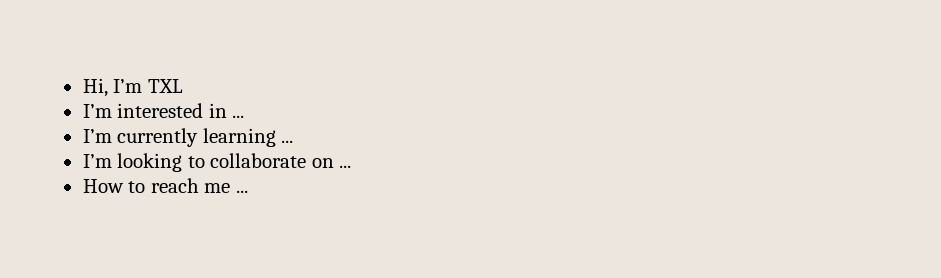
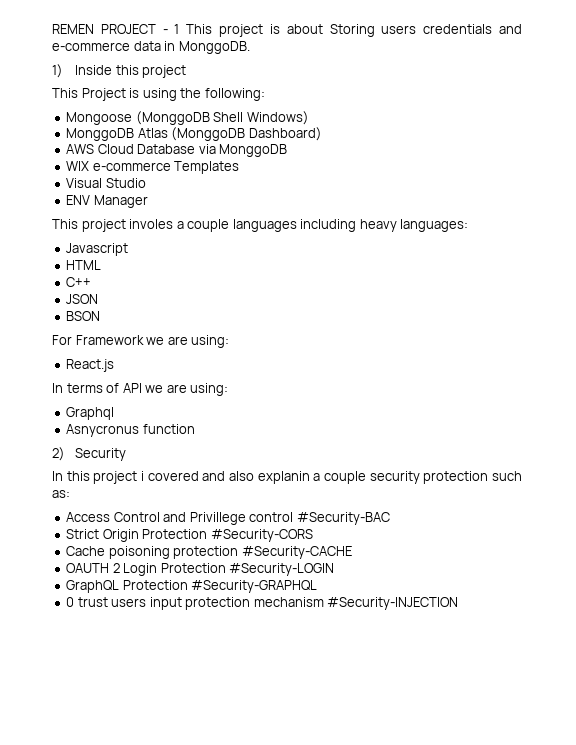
[82,78,183,97] [82,103,245,118] [82,128,294,147] [82,153,352,172] [82,178,248,193] Hi, I’m TXL // I’m interested in ... // I’m currently learning ... // I’m looking to collaborate on ... // How to reach me ... -> [52,24,522,37] [52,41,250,54] [52,64,187,78] [52,88,265,101] [66,111,309,125] [66,127,322,141] [66,144,288,157] [66,161,240,174] [66,178,146,188] [66,195,148,208] [52,219,469,232] [66,243,129,256] [66,260,102,270] [66,277,92,287] [66,294,99,304] [66,311,101,321] [52,335,230,348] [66,359,115,372] [52,383,229,396] [66,407,115,420] [66,424,195,437] [52,447,127,461] [52,471,522,484] [52,490,70,498] [66,512,390,525] [66,529,313,542] [66,546,352,559] [66,563,335,576] [66,580,318,593] [66,597,459,610] REMEN PROJECT - 1 This project is about Storing users credentials and e-commerce data in MonggoDB. // 1) Inside this project // This Project is using the following: // Mongoose (MonggoDB Shell Windows) // MonggoDB Atlas (MonggoDB Dashboard) // AWS Cloud Database via MonggoDB // WIX e-commerce Templates // Visual Studio // ENV Manager // This project involes a couple languages including heavy languages: // Javascript // HTML // C++ // JSON // BSON // For Framework we are using: // React.js // In terms of API we are using: // Graphql // Asnycronus function // 2) Security // In this project i covered and also explanin a couple security protection such as: // Access Control and Privillege control #Security-BAC // Strict Origin Protection #Security-CORS // Cache poisoning protection #Security-CACHE // OAUTH 2 Login Protection #Security-LOGIN // GraphQL Protection #Security-GRAPHQL // 0 trust users input protection mechanism #Security-INJECTION

